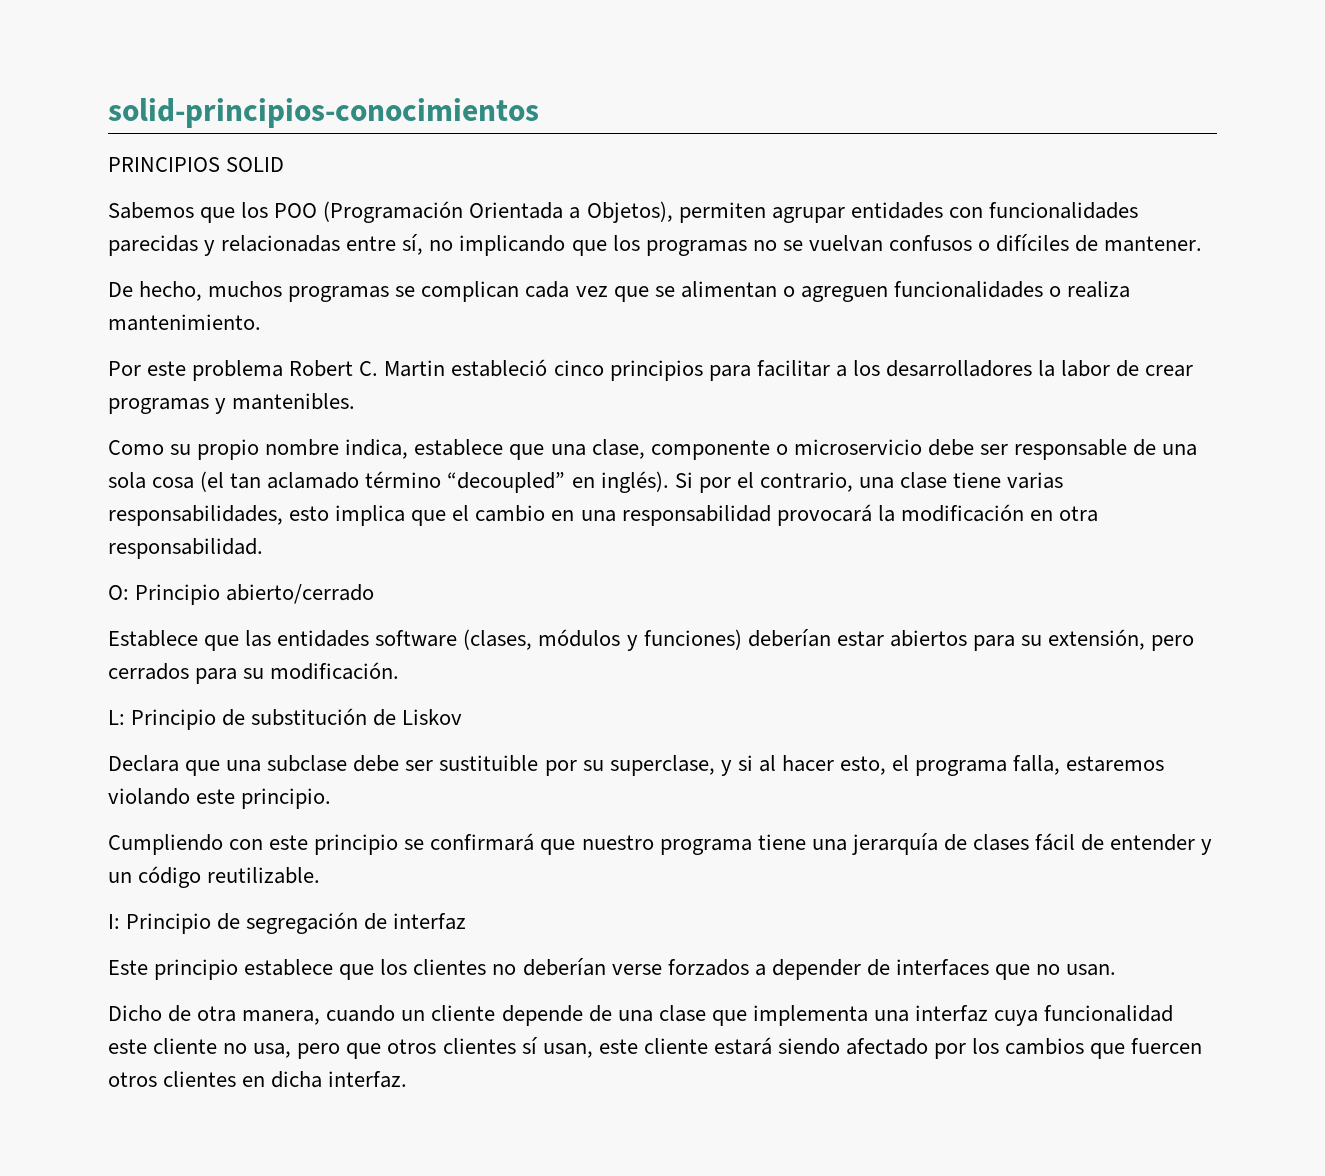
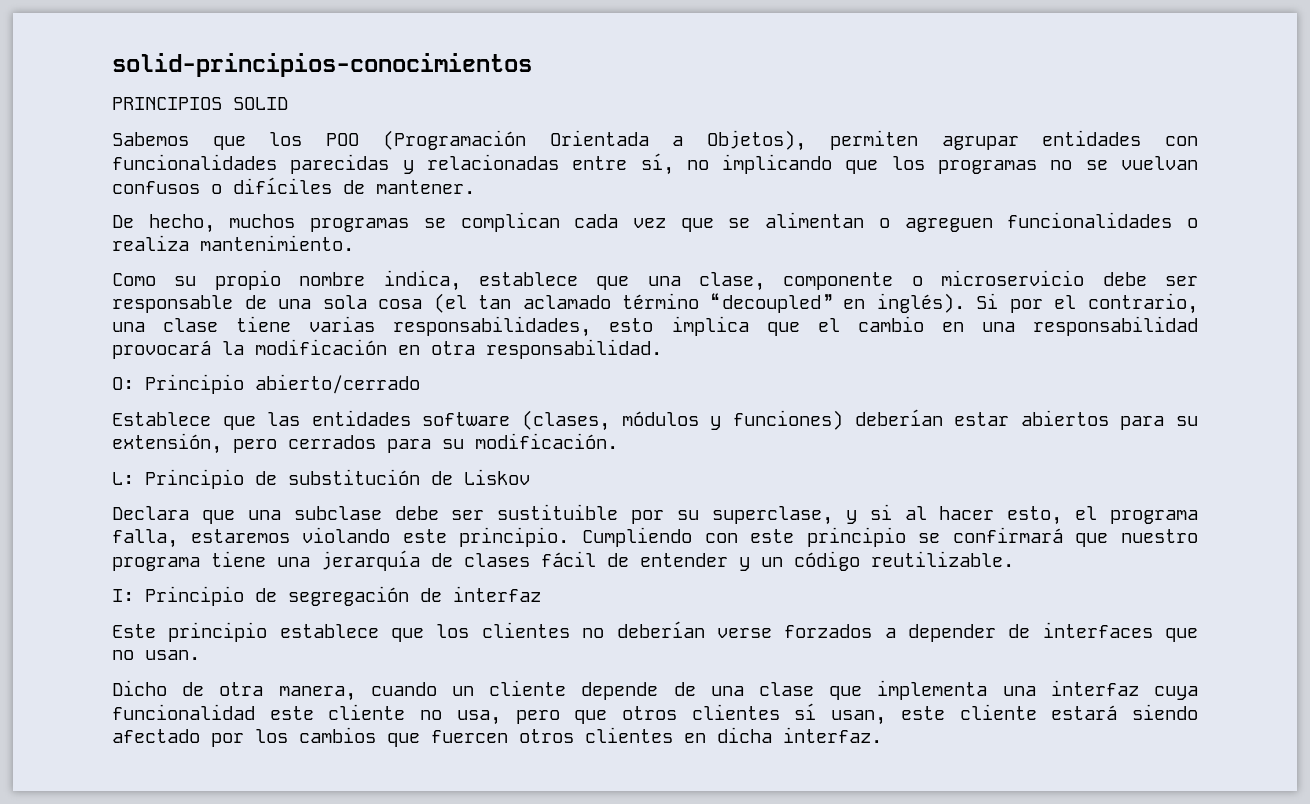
[108,359,1194,381] [108,393,356,414] // Por este problema Robert C. Martin estableció cinco principios para facilitar a los desarrolladores la labor de crear programas y mantenibles. -> (354, 243) none
(332, 798) // -> (570, 537) none

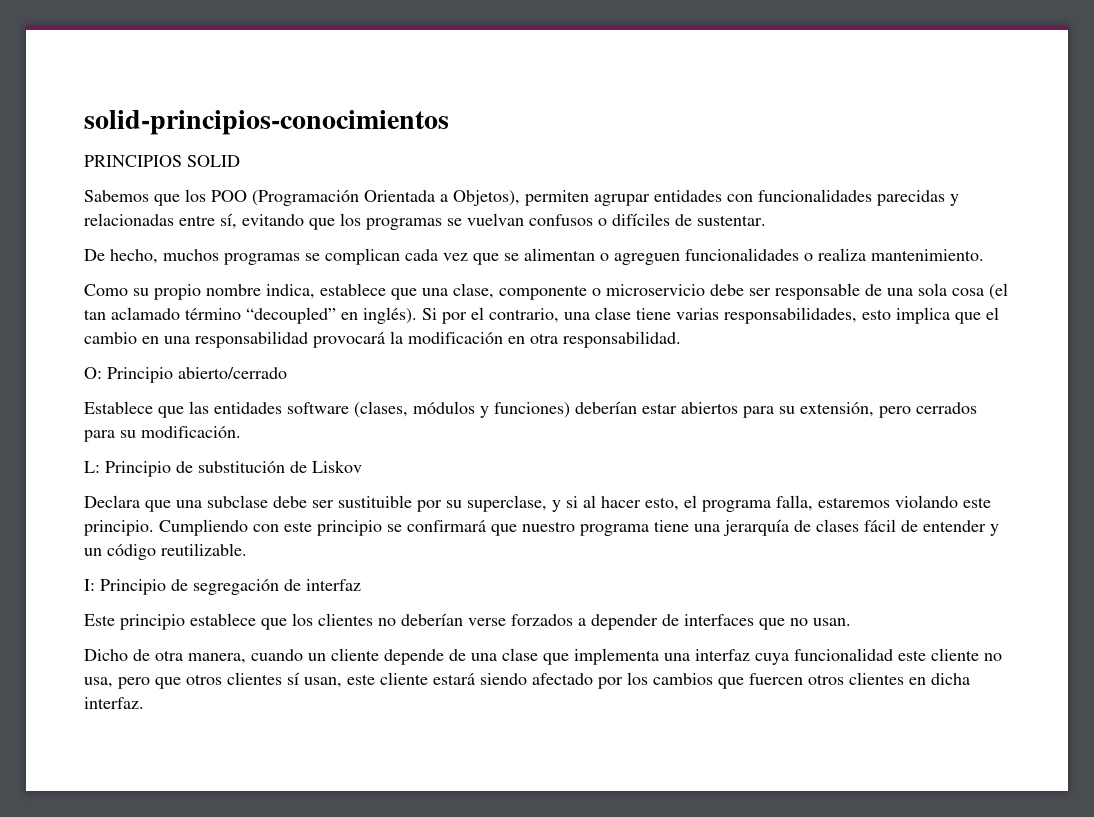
[686,154,833,174] no implicando -> [242,214,304,226] evitando
[1050,160,1073,170] no -> (442, 224) none
[376,180,475,194] mantener. -> [697,215,766,226] sustentar.

